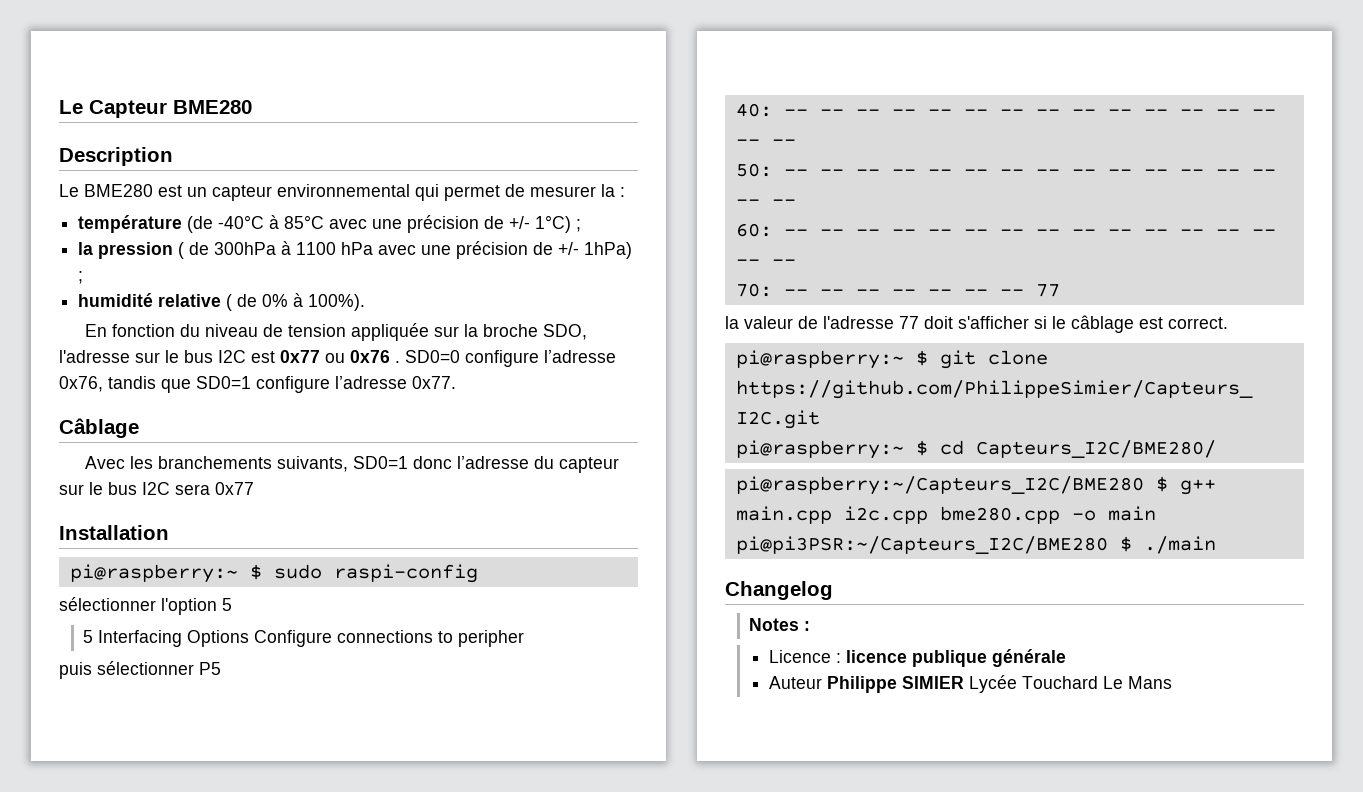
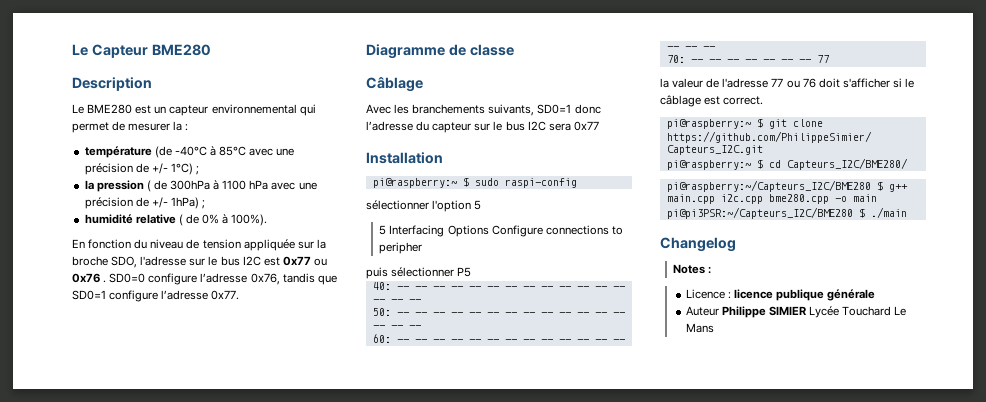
(456, 382) none -> [366,44,514,59] // Diagramme de classe
(919, 322) none -> [786,78,816,88] ou 76

